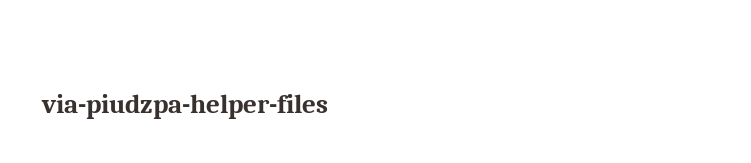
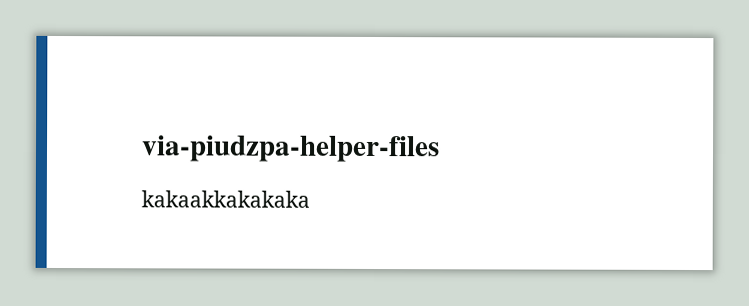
(328, 106) none -> [141,190,310,208] // kakaakkakakaka

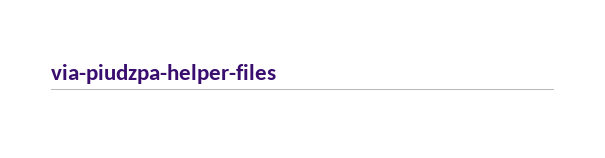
[141,190,310,208] // kakaakkakakaka -> (276, 74) none

